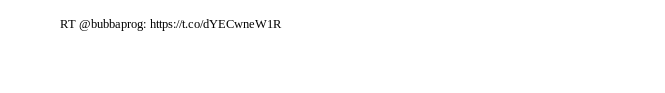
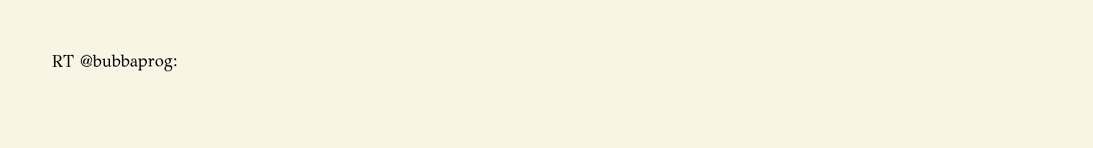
[149,19,282,31] https://t.co/dYECwneW1R -> (178, 63) none

